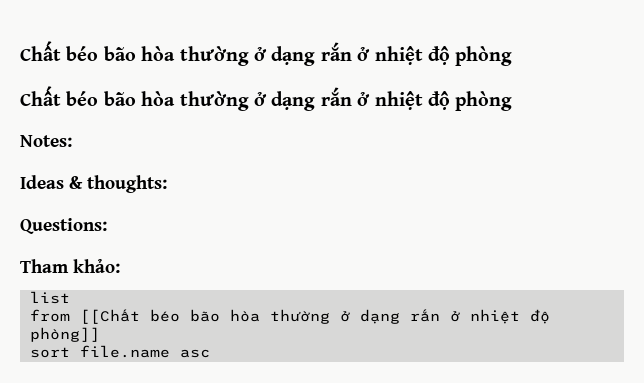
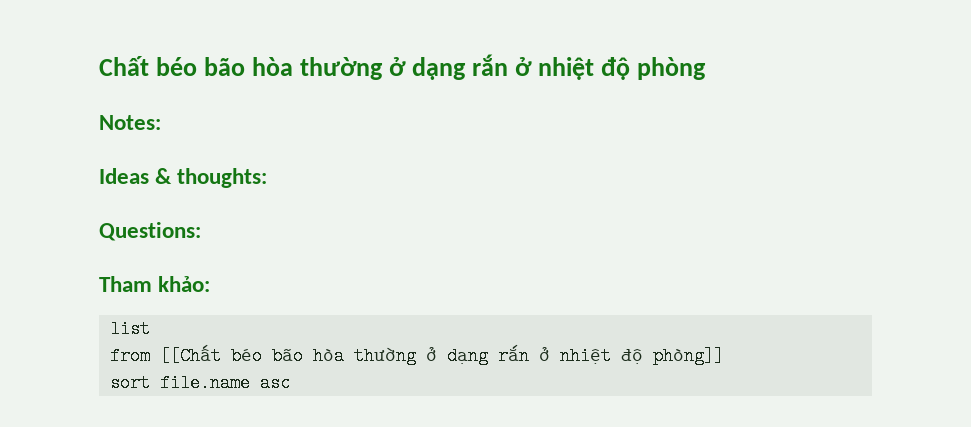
[20,86,513,111] // Chất béo bão hòa thường ở dạng rắn ở nhiệt độ phòng -> (707, 68) none

